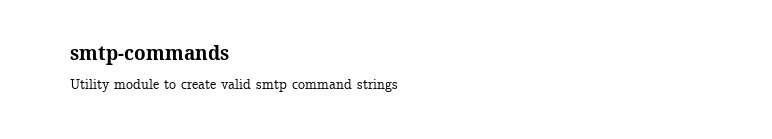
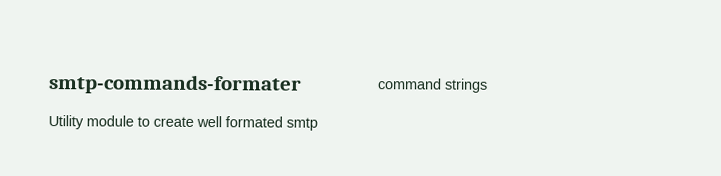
[70,45,229,65] smtp-commands -> [48,74,302,95] smtp-commands-formater
[221,79,251,89] valid -> [196,115,283,128] well formated

